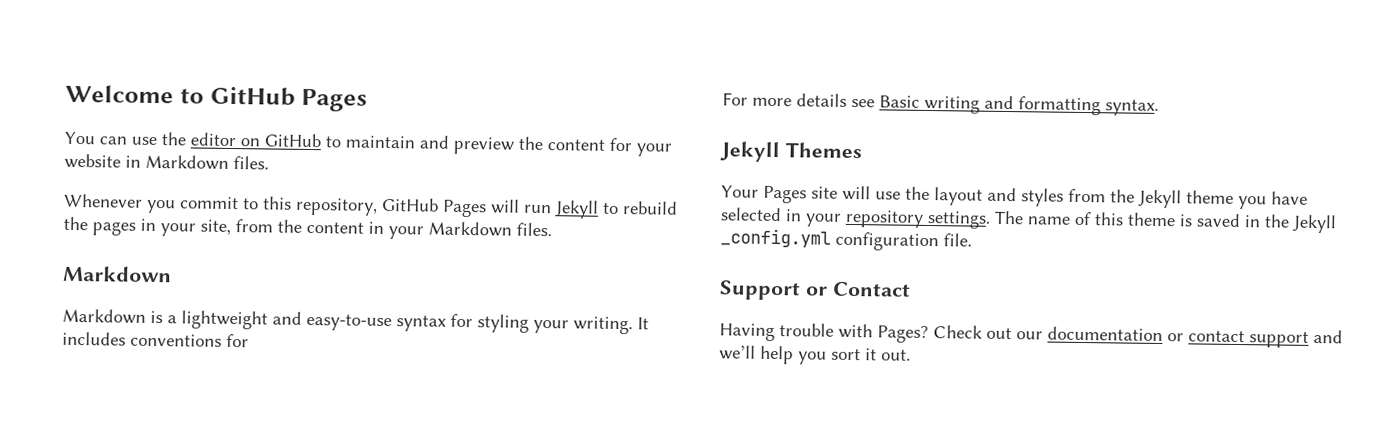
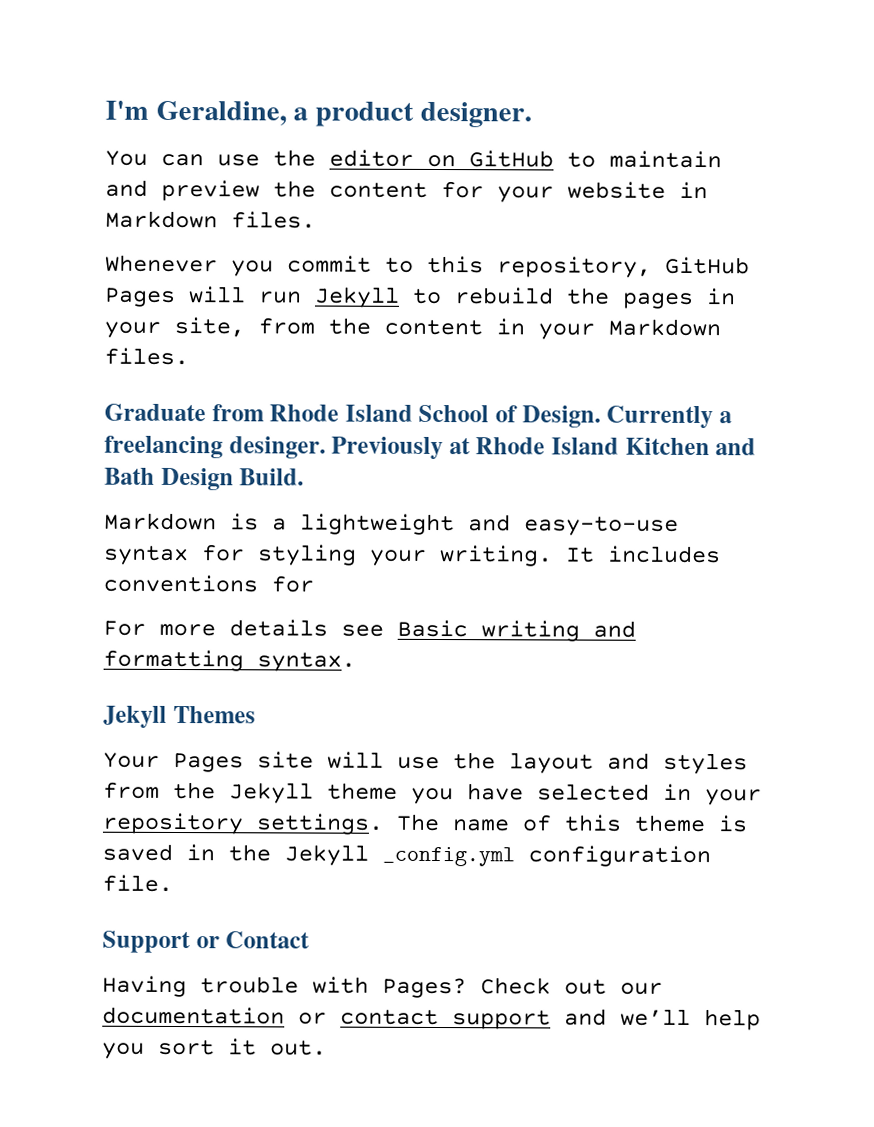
[65,84,368,112] Welcome to GitHub Pages -> [105,100,532,128] I'm Geraldine, a product designer.
[63,265,172,283] Markdown -> [104,403,732,429] [104,435,757,460] [104,467,305,491] Graduate from Rhode Island School of Design. Currently a freelancing desinger. Previously at Rhode Island Kitchen and Bath Design Build.

